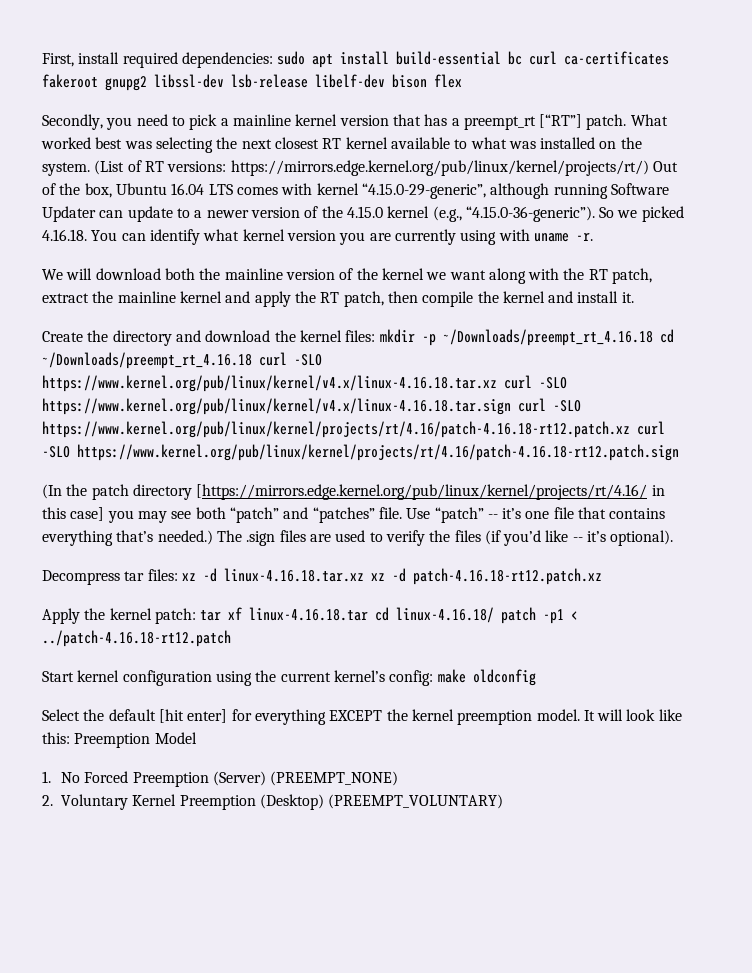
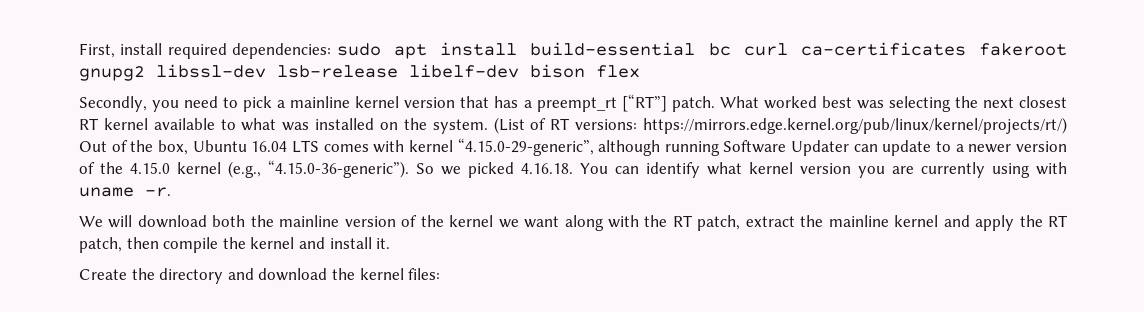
[379,329,674,346] [42,352,322,369] [42,375,567,392] [42,398,581,415] [42,421,665,438] [42,444,679,461] [42,484,665,500] [42,507,666,523] [42,530,674,546] [42,568,602,585] [42,607,579,624] [42,630,231,647] [42,669,536,686] [42,709,682,725] [42,732,197,748] [42,771,399,787] [42,794,504,810] mkdir -p ~/Downloads/preempt_rt_4.16.18 cd ~/Downloads/preempt_rt_4.16.18 curl -SLO https://www.kernel.org/pub/linux/kernel/v4.x/linux-4.16.18.tar.xz curl -SLO https://www.kernel.org/pub/linux/kernel/v4.x/linux-4.16.18.tar.sign curl -SLO https://www.kernel.org/pub/linux/kernel/projects/rt/4.16/patch-4.16.18-rt12.patch.xz curl -SLO https://www.kernel.org/pub/linux/kernel/projects/rt/4.16/patch-4.16.18-rt12.patch.sign // (In the patch directory [https://mirrors.edge.kernel.org/pub/linux/kernel/projects/rt/4.16/ in this case] you may see both “patch” and “patches” file. Use “patch” -- it’s one file that contains everything that’s needed.) The .sign files are used to verify the files (if you’d like -- it’s optional). // Decompress tar files: xz -d linux-4.16.18.tar.xz xz -d patch-4.16.18-rt12.patch.xz // Apply the kernel patch: tar xf linux-4.16.18.tar cd linux-4.16.18/ patch -p1 < ../patch-4.16.18-rt12.patch // Start kernel configuration using the current kernel’s config: make oldconfig // Select the default [hit enter] for everything EXCEPT the kernel preemption model. It will look like this: Preemption Model // 1. No Forced Preemption (Server) (PREEMPT_NONE) // 2. Voluntary Kernel Preemption (Desktop) (PREEMPT_VOLUNTARY) -> (441, 274) none

